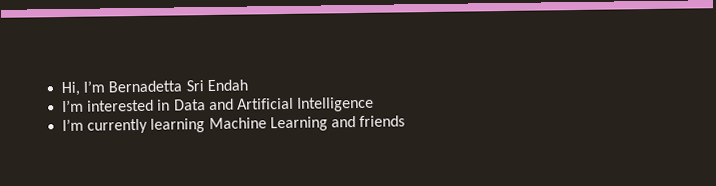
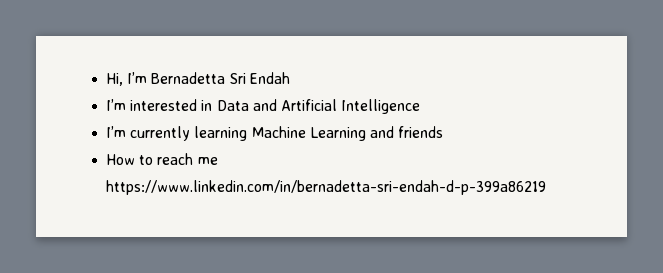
(406, 121) none -> [106,153,218,165] [106,180,547,195] // How to reach me https://www.linkedin.com/in/bernadetta-sri-endah-d-p-399a86219

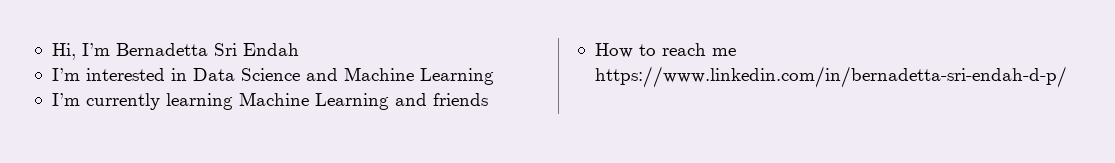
[252,99,421,114] and Artificial Intelligence -> [240,67,494,85] Science and Machine Learning
[106,180,547,195] https://www.linkedin.com/in/bernadetta-sri-endah-d-p-399a86219 -> [594,66,1067,88] https://www.linkedin.com/in/bernadetta-sri-endah-d-p/

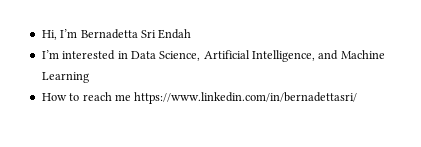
[240,68,300,81] Science -> [159,50,315,62] Science, Artificial Intelligence,
[51,92,488,110] // I’m currently learning Machine Learning and friends -> (89, 77) none
[594,66,1067,88] https://www.linkedin.com/in/bernadetta-sri-endah-d-p/ -> [134,92,358,104] https://www.linkedin.com/in/bernadettasri/

